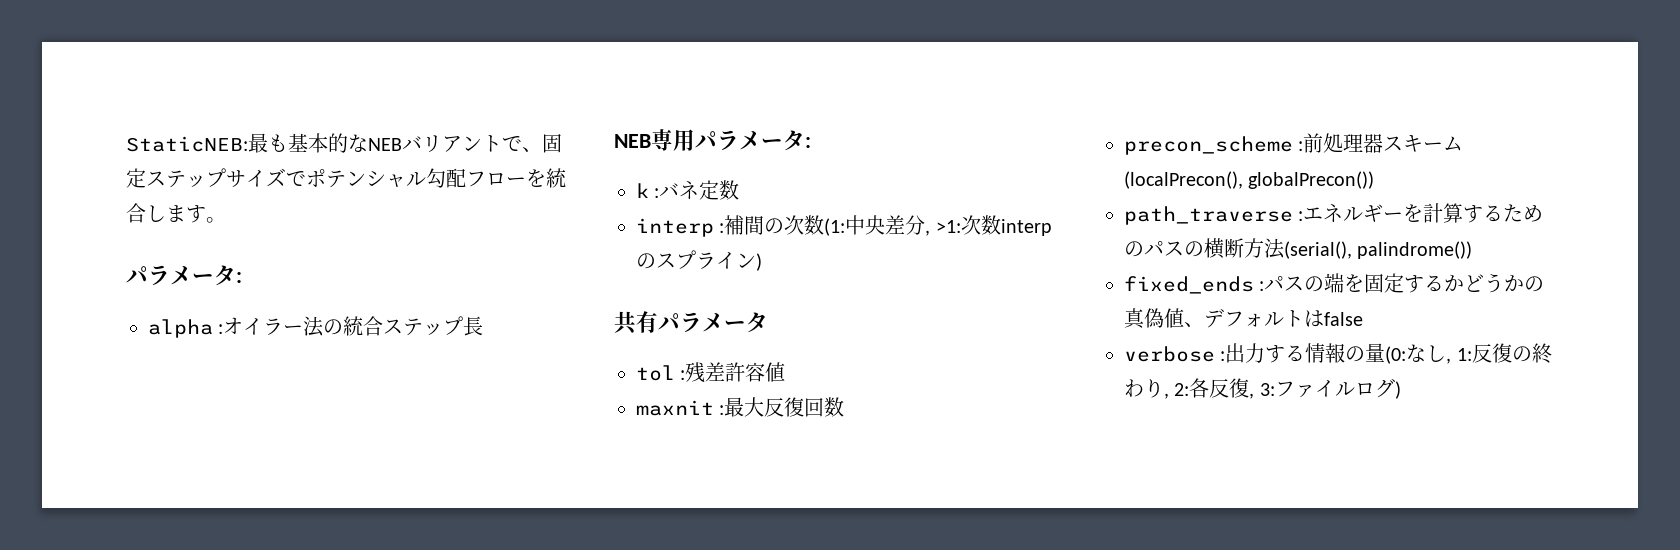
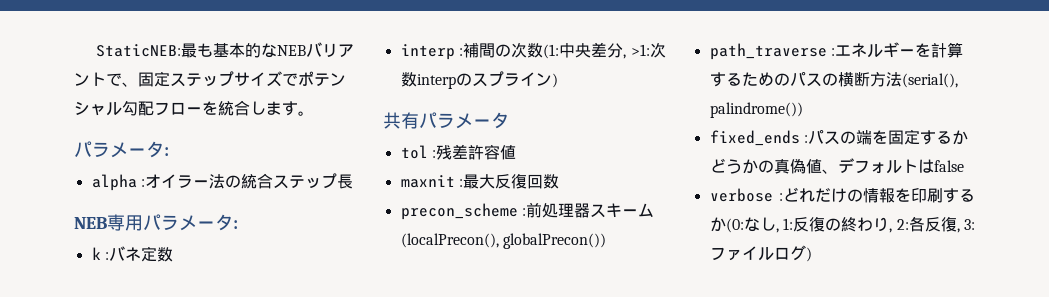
[1225,343,1386,363] 出力する情報の量 -> [783,187,975,203] [709,217,726,232] どれだけの情報を印刷するか

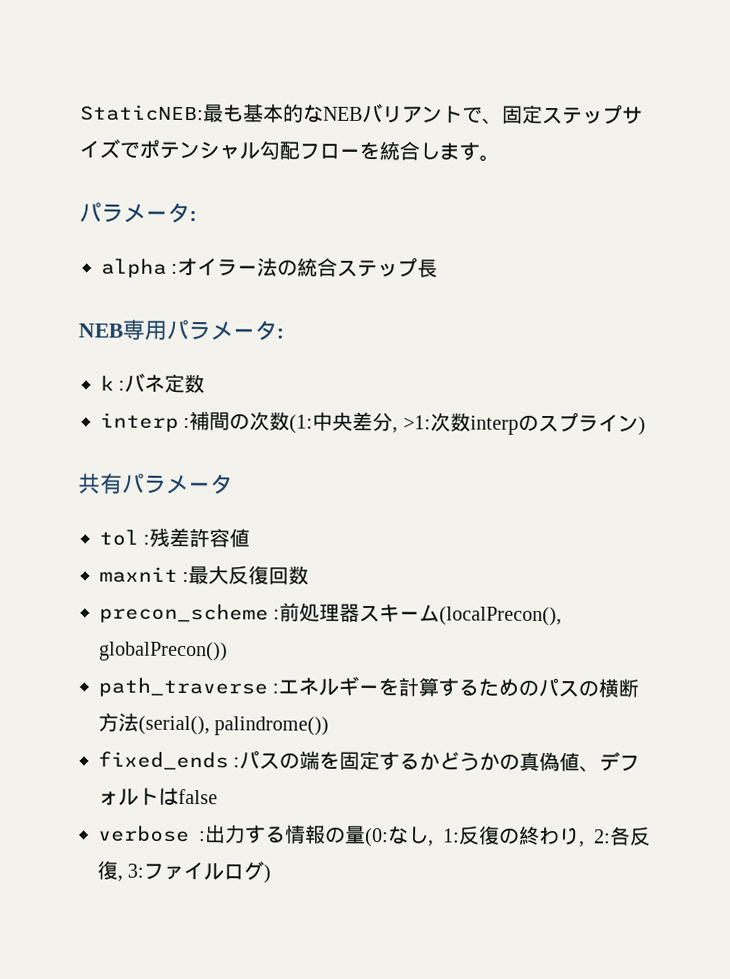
[783,187,975,203] [709,217,726,232] どれだけの情報を印刷するか -> [205,824,366,845] 出力する情報の量

